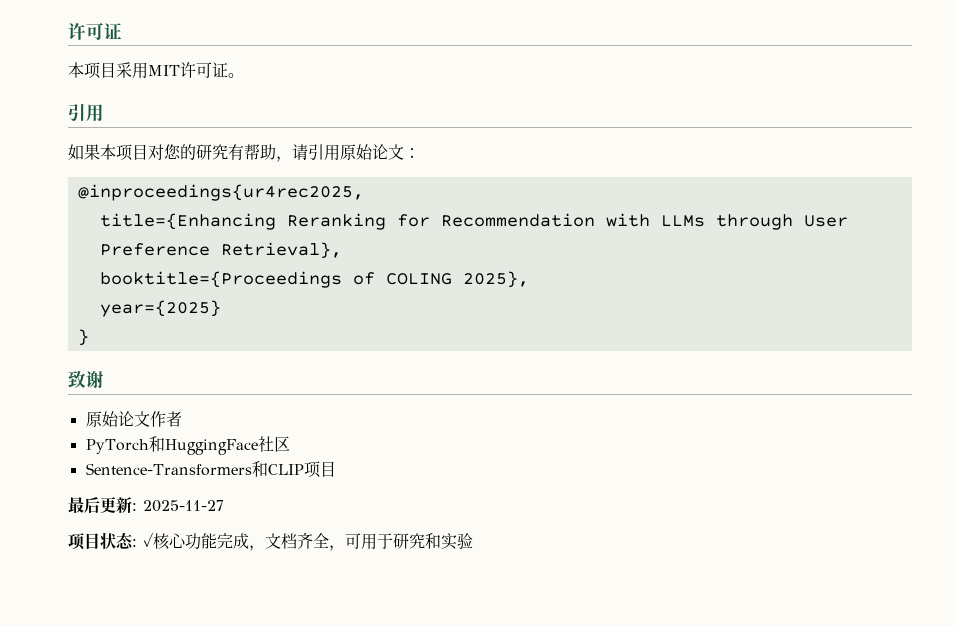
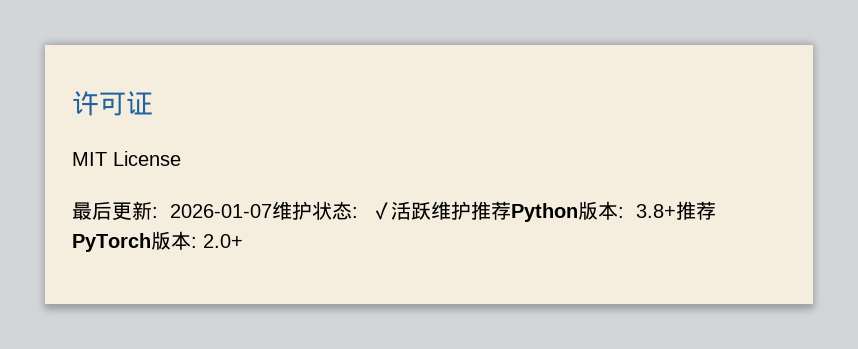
[68,62,244,79] [68,104,104,122] [68,144,420,162] [77,184,364,201] [99,213,848,230] [99,242,342,259] [99,271,529,288] [99,300,221,317] [77,329,89,346] [68,371,104,388] [85,411,182,427] [85,436,290,455] [85,461,336,478] 本项目采用MIT许可证。 // 引用 // 如果本项目对您的研究有帮助，请引用原始论文： // @inproceedings{ur4rec2025, // title={Enhancing Reranking for Recommendation with LLMs through User Preference Retrieval}, // booktitle={Proceedings of COLING 2025}, // year={2025} // } // 致谢 // 原始论文作者 // PyTorch和HuggingFace社区 // Sentence-Transformers和CLIP项目 -> [72,151,181,166] MIT License
[143,500,224,512] [68,533,100,550] 2025-11-27 // 项目 -> [170,201,313,220] 2026-01-07维护
[153,532,473,551] 核心功能完成，文档齐全，可用于研究和实验 -> [390,201,716,222] [72,231,243,252] 活跃维护推荐Python版本: 3.8+推荐PyTorch版本: 2.0+

